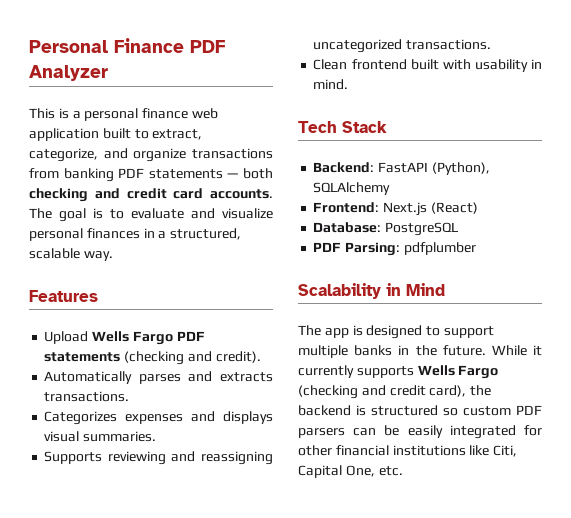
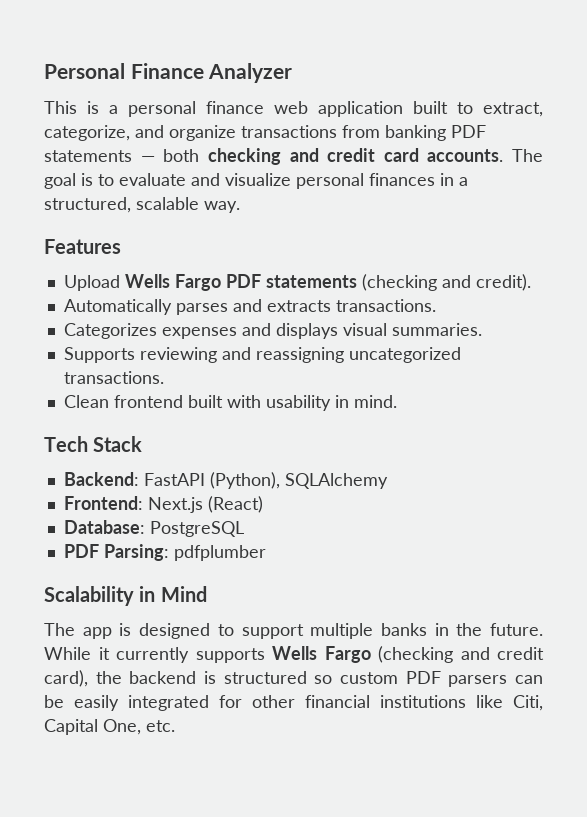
[190,40,225,53] PDF -> (204, 71) none

